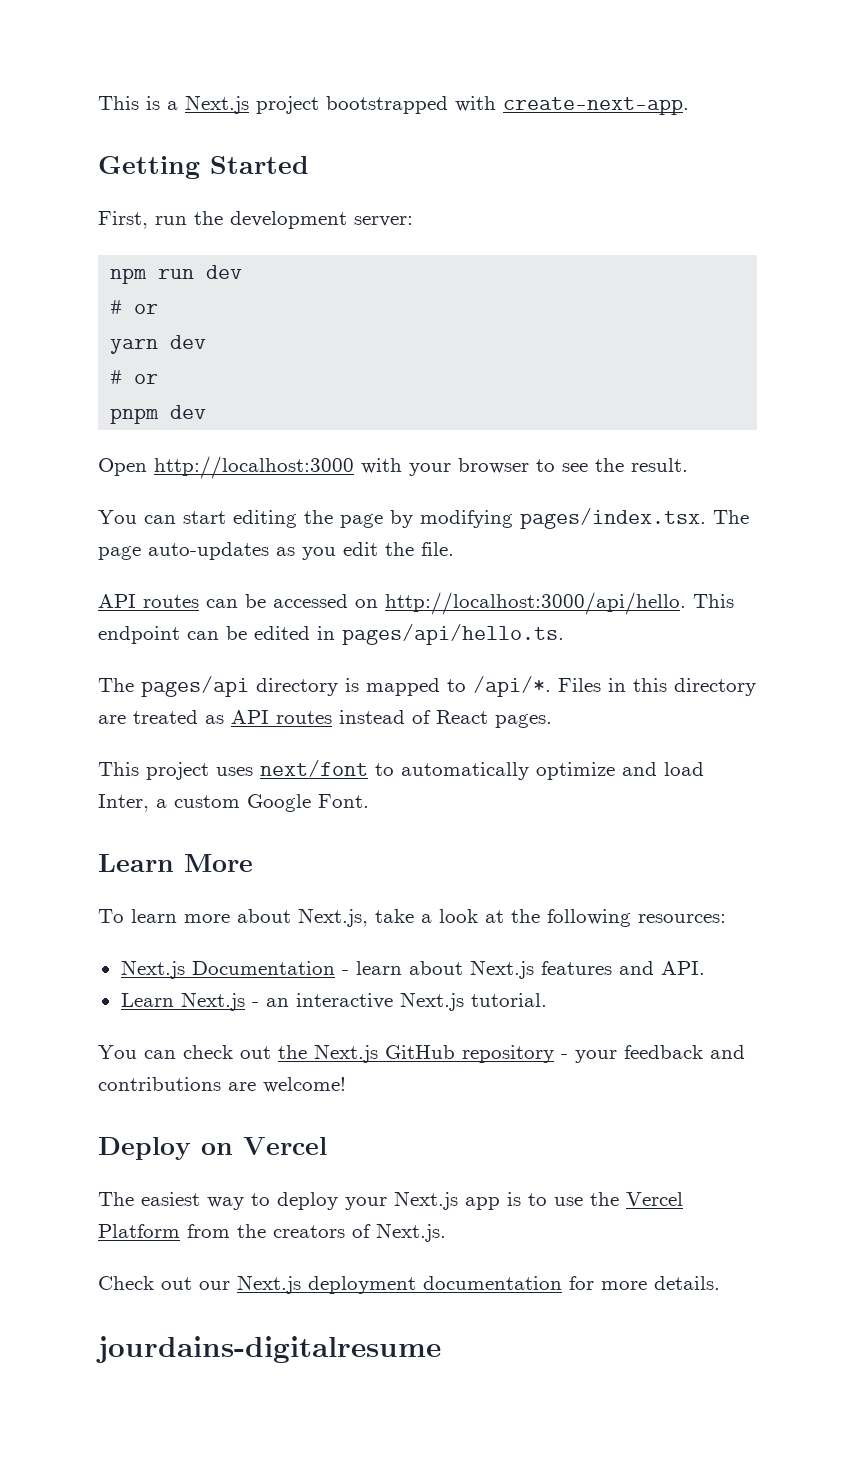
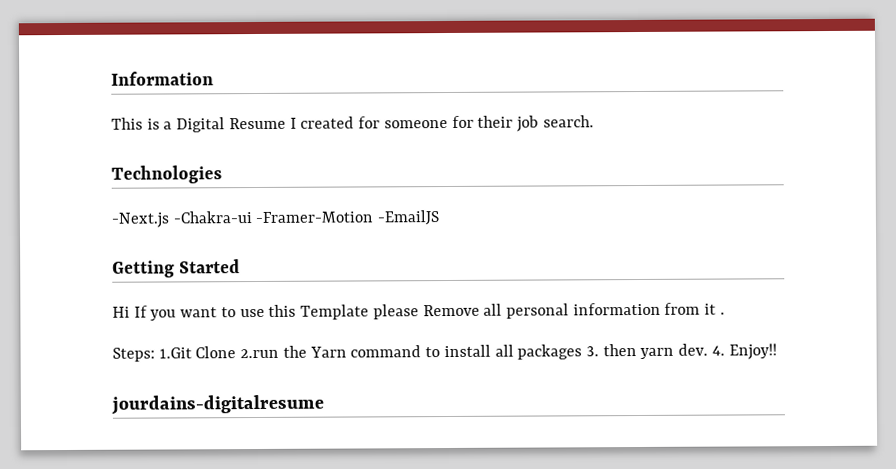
(98, 103) none -> [111,71,214,86] Information //
[185,95,689,115] [98,156,309,179] [98,211,413,229] [110,265,243,284] [110,300,159,314] [110,335,207,354] [110,370,159,384] [110,405,207,424] [98,456,688,479] [98,508,749,529] [98,542,454,560] [98,592,734,615] [98,624,564,645] [98,676,756,697] [98,710,552,728] [98,760,704,780] [98,794,369,812] [98,854,253,872] [98,908,726,927] [120,960,705,979] [120,992,547,1011] [98,1044,745,1063] [98,1077,346,1093] [98,1137,327,1160] [98,1191,683,1210] [98,1223,446,1242] [98,1275,720,1294] Next.js project bootstrapped with create-next-app. // Getting Started // First, run the development server: // npm run dev // # or // yarn dev // # or // pnpm dev // Open http://localhost:3000 with your browser to see the result. // You can start editing the page by modifying pages/index.tsx. The page auto-updates as you edit the file. // API routes can be accessed on http://localhost:3000/api/hello. This endpoint can be edited in pages/api/hello.ts. // The pages/api directory is mapped to /api/*. Files in this directory are treated as API routes instead of React pages. // This project uses next/font to automatically optimize and load Inter, a custom Google Font. // Learn More // To learn more about Next.js, take a look at the following resources: // Next.js Documentation - learn about Next.js features and API. // Learn Next.js - an interactive Next.js tutorial. // You can check out the Next.js GitHub repository - your feedback and contributions are welcome! // Deploy on Vercel // The easiest way to deploy your Next.js app is to use the Vercel Platform from the creators of Next.js. // Check out our Next.js deployment documentation for more details. -> [176,115,594,133] [111,165,222,184] [111,210,440,228] [112,259,241,278] [112,302,725,321] [112,343,777,362] Digital Resume I created for someone for their job search. // Technologies // -Next.js -Chakra-ui -Framer-Motion -EmailJS // Getting Started // Hi If you want to use this Template please Remove all personal information from it . // Steps: 1.Git Clone 2.run the Yarn command to install all packages 3. then yarn dev. 4. Enjoy!!

